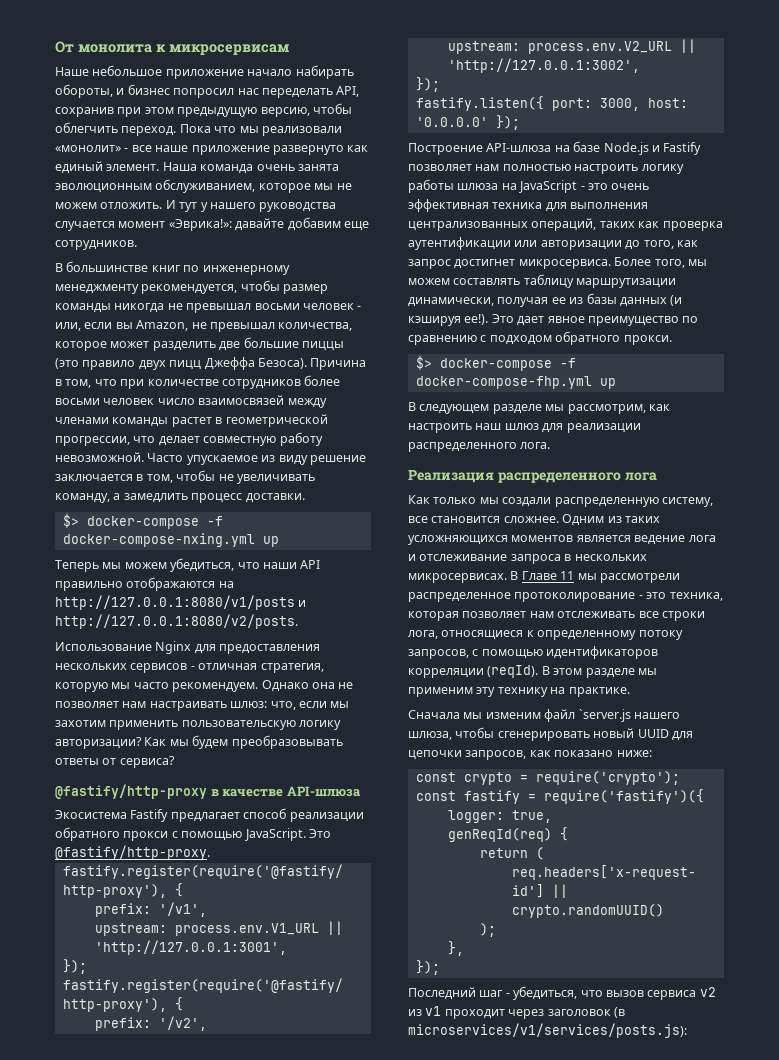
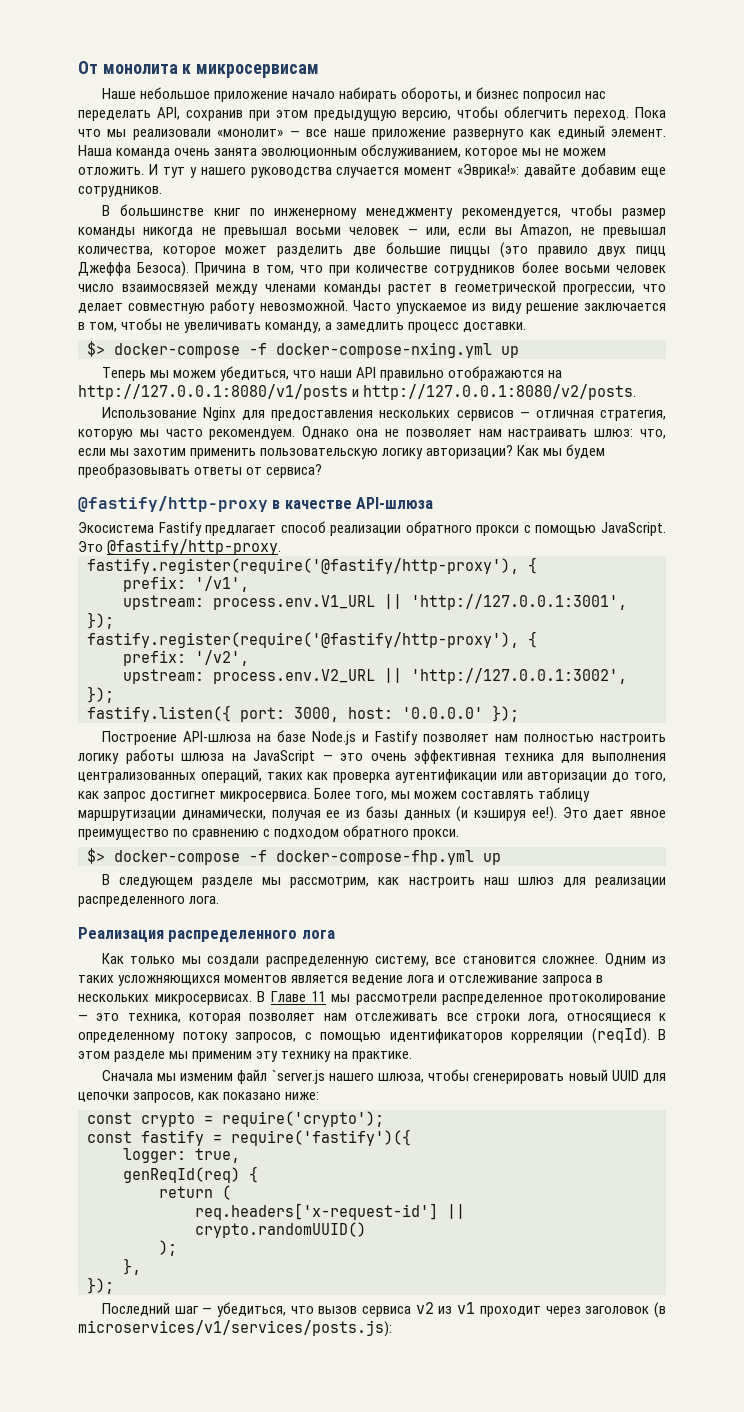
[124,148,129,152] - -> [289,131,300,137] —
[357,306,362,310] - -> [407,229,418,235] —
[190,666,195,670] - -> [519,412,530,418] —
[580,186,585,190] - -> [322,755,333,761] —
[638,595,643,599] - -> [78,1015,88,1021] —
[505,993,510,997] - -> [202,1308,213,1314] —

